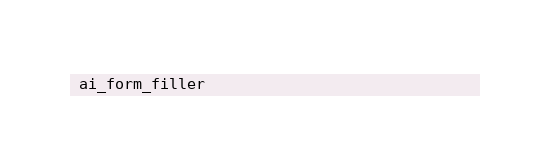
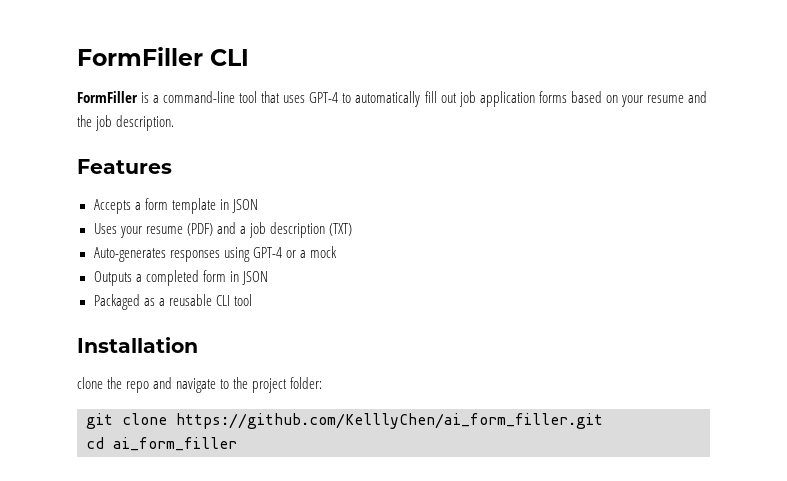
(79, 85) none -> [77,47,249,66] [77,91,707,107] [77,115,175,131] [77,159,172,174] [93,198,258,214] [93,222,352,238] [93,246,337,262] [93,270,268,286] [93,294,252,310] [77,337,198,353] [77,377,323,393] [86,413,603,429] [86,437,104,449] FormFiller CLI // FormFiller is a command-line tool that uses GPT-4 to automatically fill out job application forms based on your resume and the job description. // Features // Accepts a form template in JSON // Uses your resume (PDF) and a job description (TXT) // Auto-generates responses using GPT-4 or a mock // Outputs a completed form in JSON // Packaged as a reusable CLI tool // Installation // clone the repo and navigate to the project folder: // git clone https://github.com/KelllyChen/ai_form_filler.git // cd

